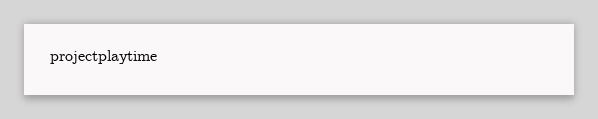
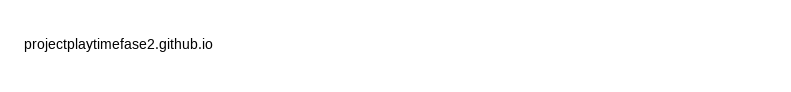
[50,50,157,64] projectplaytime -> [24,38,213,52] projectplaytimefase2.github.io

